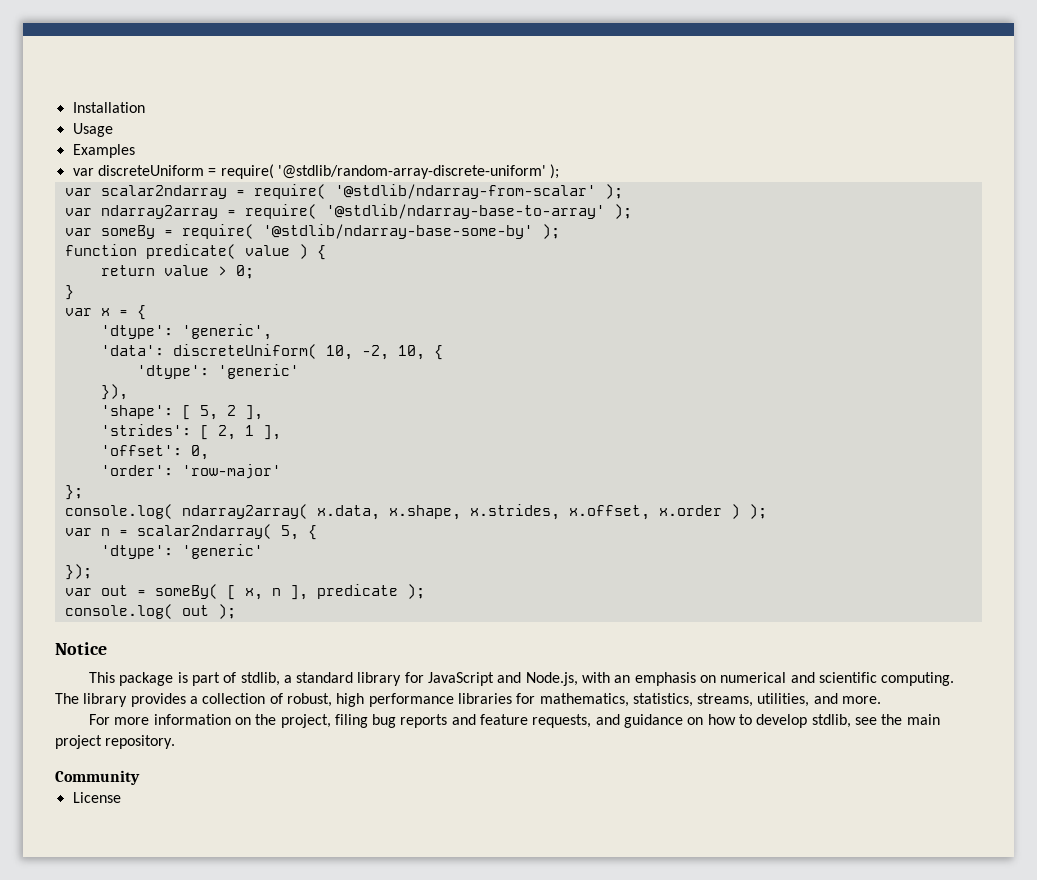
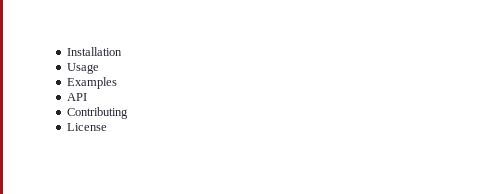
[72,164,560,179] [64,184,623,199] [64,204,632,219] [64,224,560,239] [64,244,326,260] [100,265,254,279] [64,285,74,300] [64,305,146,320] [100,324,272,340] [100,344,443,360] [136,364,299,379] [100,384,128,400] [100,405,263,420] [100,424,281,440] [100,445,209,460] [100,464,281,479] [64,485,83,500] [64,504,767,520] [64,524,317,540] [100,544,263,559] [64,564,92,580] [64,584,425,600] [64,604,236,619] [55,642,107,655] [88,672,955,686] [55,693,882,707] [88,714,940,728] [55,735,176,749] [55,770,140,785] var discreteUniform = require( '@stdlib/random-array-discrete-uniform' ); // var scalar2ndarray = require( '@stdlib/ndarray-from-scalar' ); // var ndarray2array = require( '@stdlib/ndarray-base-to-array' ); // var someBy = require( '@stdlib/ndarray-base-some-by' ); // function predicate( value ) { // return value > 0; // } // var x = { // 'dtype': 'generic', // 'data': discreteUniform( 10, -2, 10, { // 'dtype': 'generic' // }), // 'shape': [ 5, 2 ], // 'strides': [ 2, 1 ], // 'offset': 0, // 'order': 'row-major' // }; // console.log( ndarray2array( x.data, x.shape, x.strides, x.offset, x.order ) ); // var n = scalar2ndarray( 5, { // 'dtype': 'generic' // }); // var out = someBy( [ x, n ], predicate ); // console.log( out ); // Notice // This package is part of stdlib, a standard library for JavaScript and Node.js, with an emphasis on numerical and scientific computing. The library provides a collection of robust, high performance libraries for mathematics, statistics, streams, utilities, and more. // For more information on the project, filing bug reports and feature requests, and guidance on how to develop stdlib, see the main project repository. // Community -> [66,93,87,101] [66,107,128,119] API // Contributing

